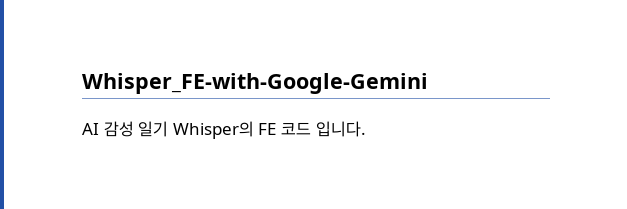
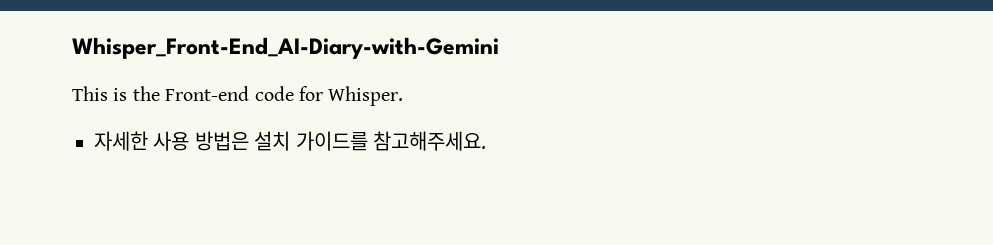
[82,73,428,94] [82,121,366,139] Whisper_FE-with-Google-Gemini // AI 감성 일기 Whisper의 FE 코드 입니다. -> [72,37,499,59] [72,86,404,106] [94,131,486,151] Whisper_Front-End_AI-Diary-with-Gemini // This is the Front-end code for Whisper. // 자세한 사용 방법은 설치 가이드를 참고해주세요.

